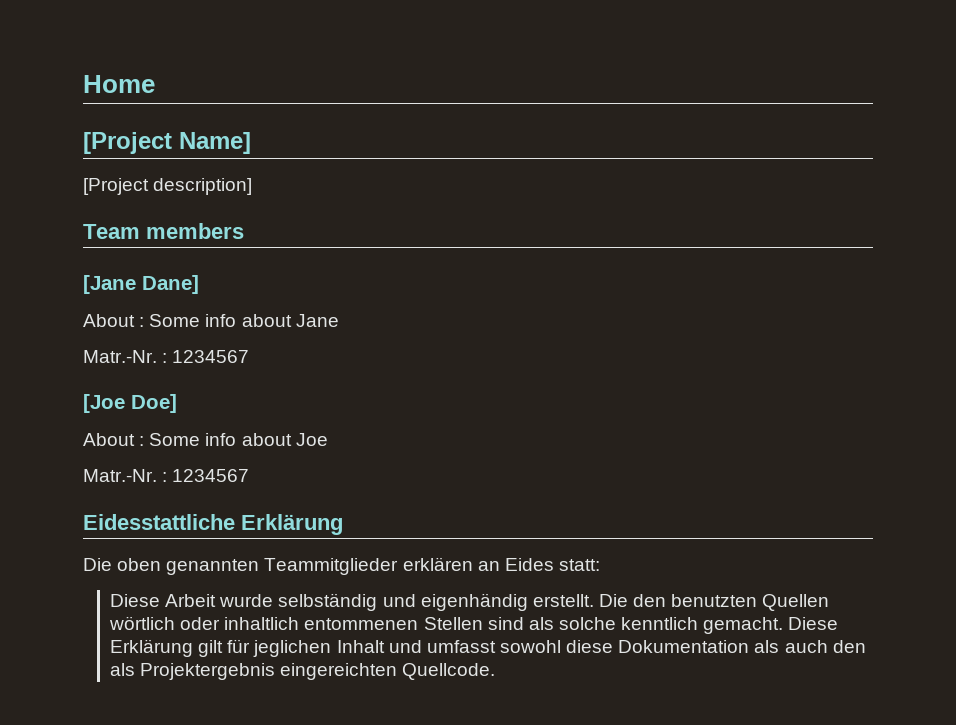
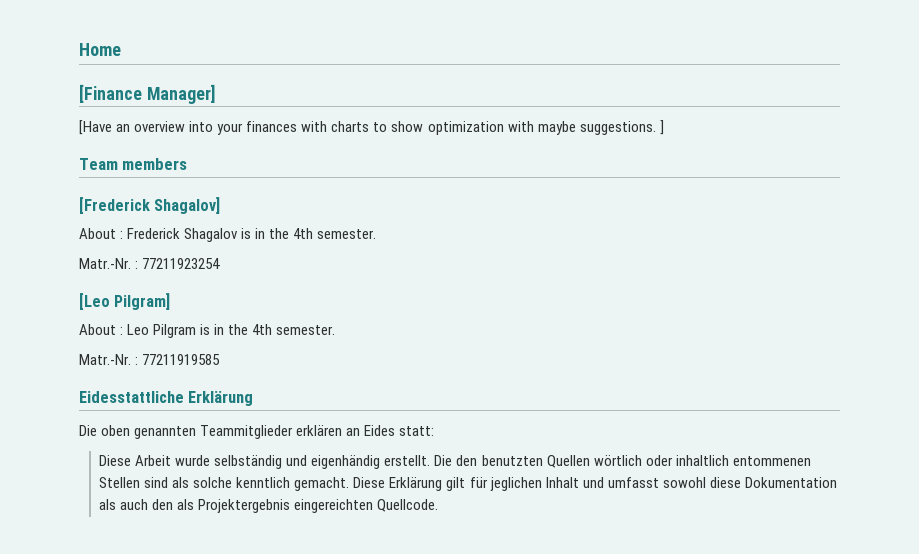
[83,132,251,154] [83,178,253,195] [Project Name] // [Project description] -> [79,84,215,104] [79,120,664,135] [Finance Manager] // [Have an overview into your finances with charts to show optimization with maybe suggestions. ]
[83,275,199,294] [83,314,339,327] [83,350,250,363] [83,394,177,413] [83,433,328,446] [83,469,250,482] [Jane Dane] // About : Some info about Jane // Matr.-Nr. : 1234567 // [Joe Doe] // About : Some info about Joe // Matr.-Nr. : 1234567 -> [79,197,221,214] [79,228,377,242] [79,258,221,269] [79,293,171,310] [79,324,336,338] [79,354,221,365] [Frederick Shagalov] // About : Frederick Shagalov is in the 4th semester. // Matr.-Nr. : 77211923254 // [Leo Pilgram] // About : Leo Pilgram is in the 4th semester. // Matr.-Nr. : 77211919585

